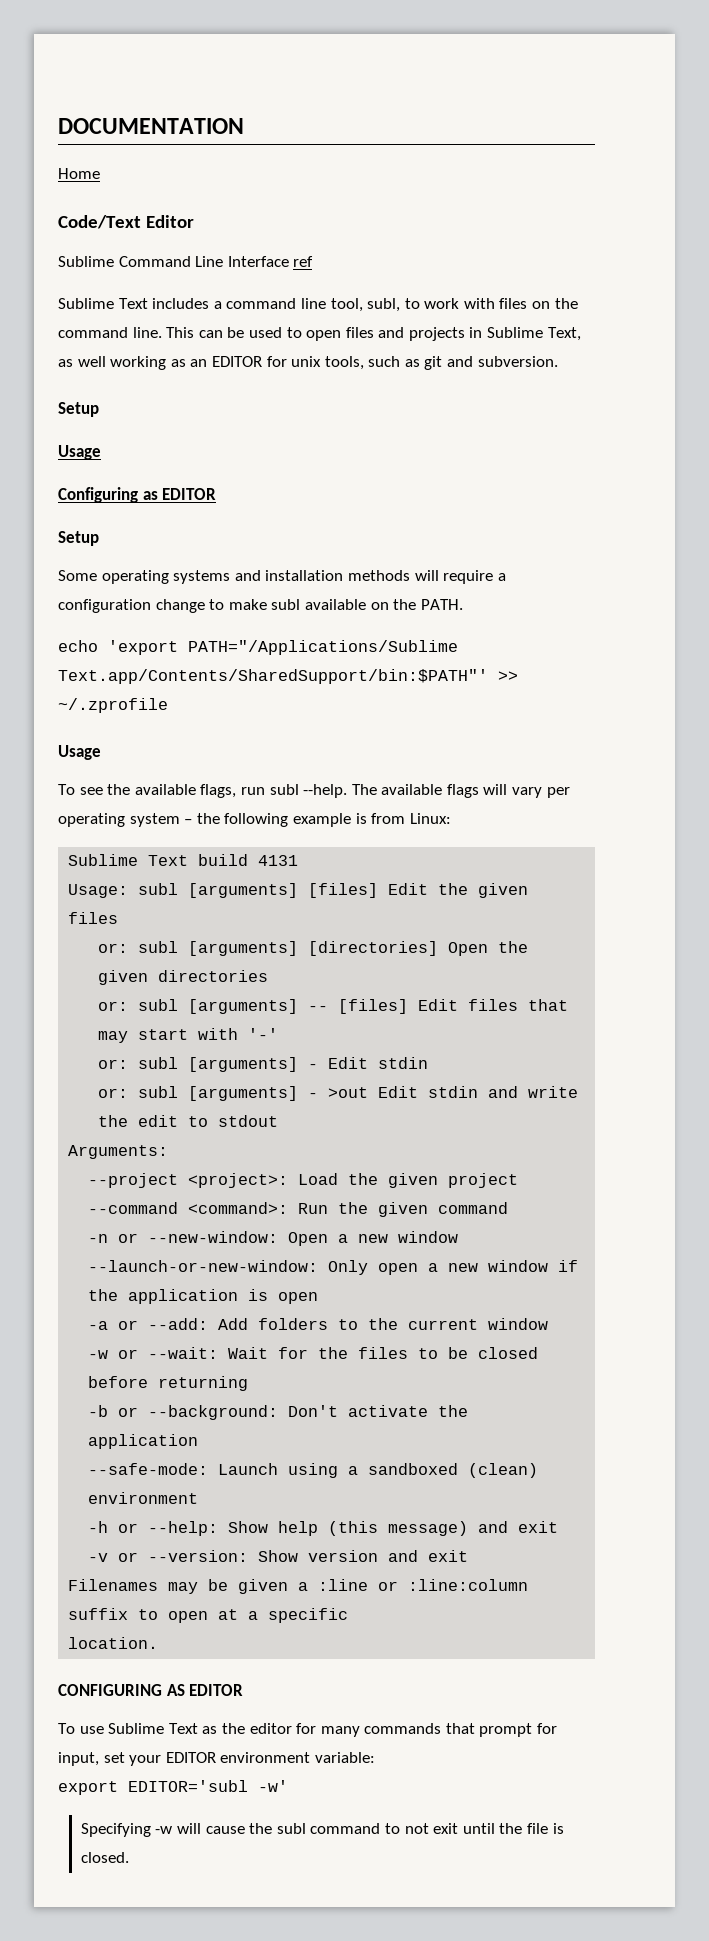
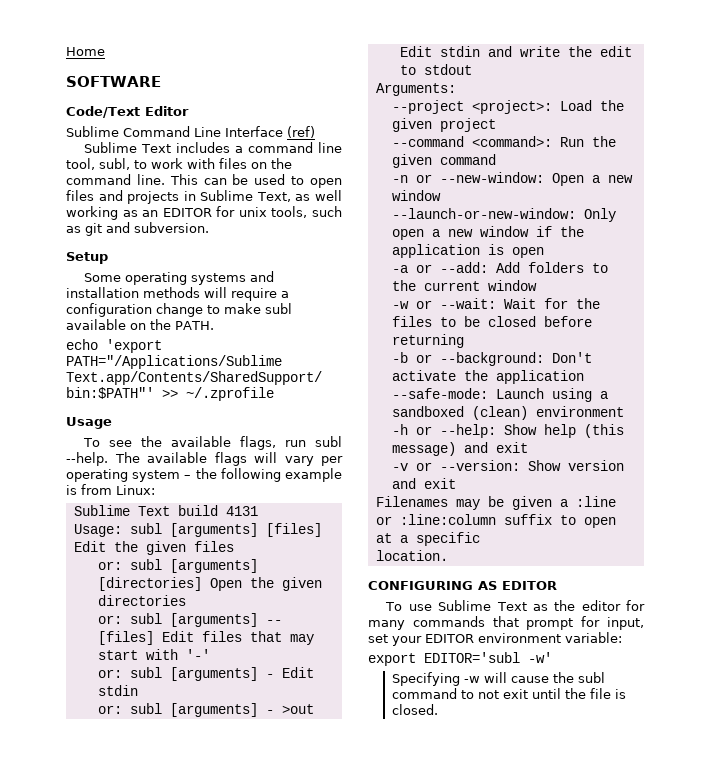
[58,118,244,134] [58,168,100,179] DOCUMENTATION // Home -> [66,47,105,56] [66,76,161,87] Home // SOFTWARE
[293,256,314,267] ref -> [287,126,315,138] (ref)
[58,445,101,460] [58,487,217,503] [58,531,99,546] // Usage // Configuring as EDITOR // Setup -> (108, 258) none

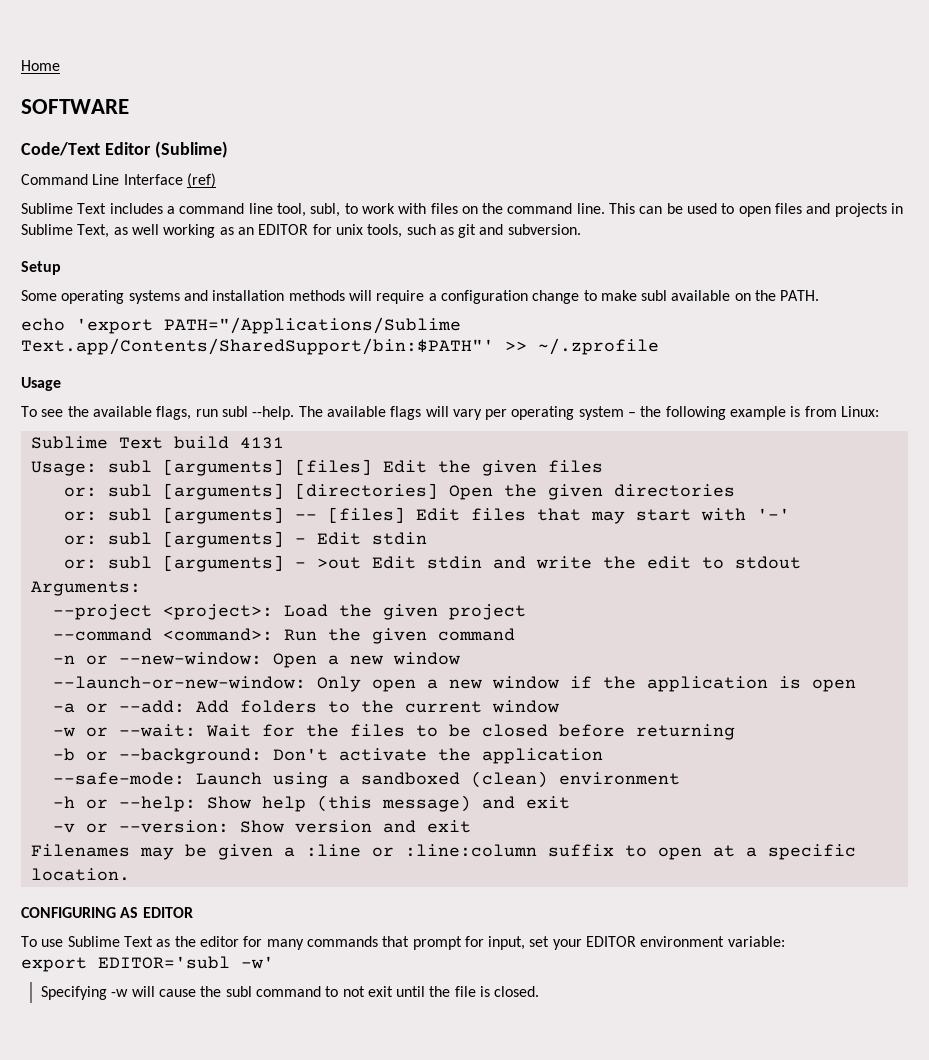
[66,126,119,137] // Sublime -> [154,141,228,158] (Sublime) //

